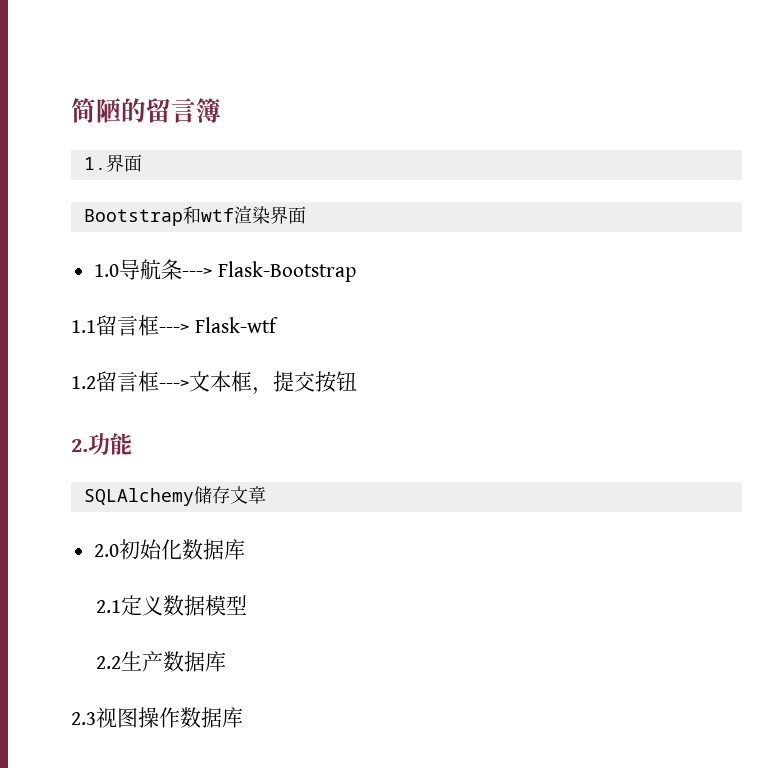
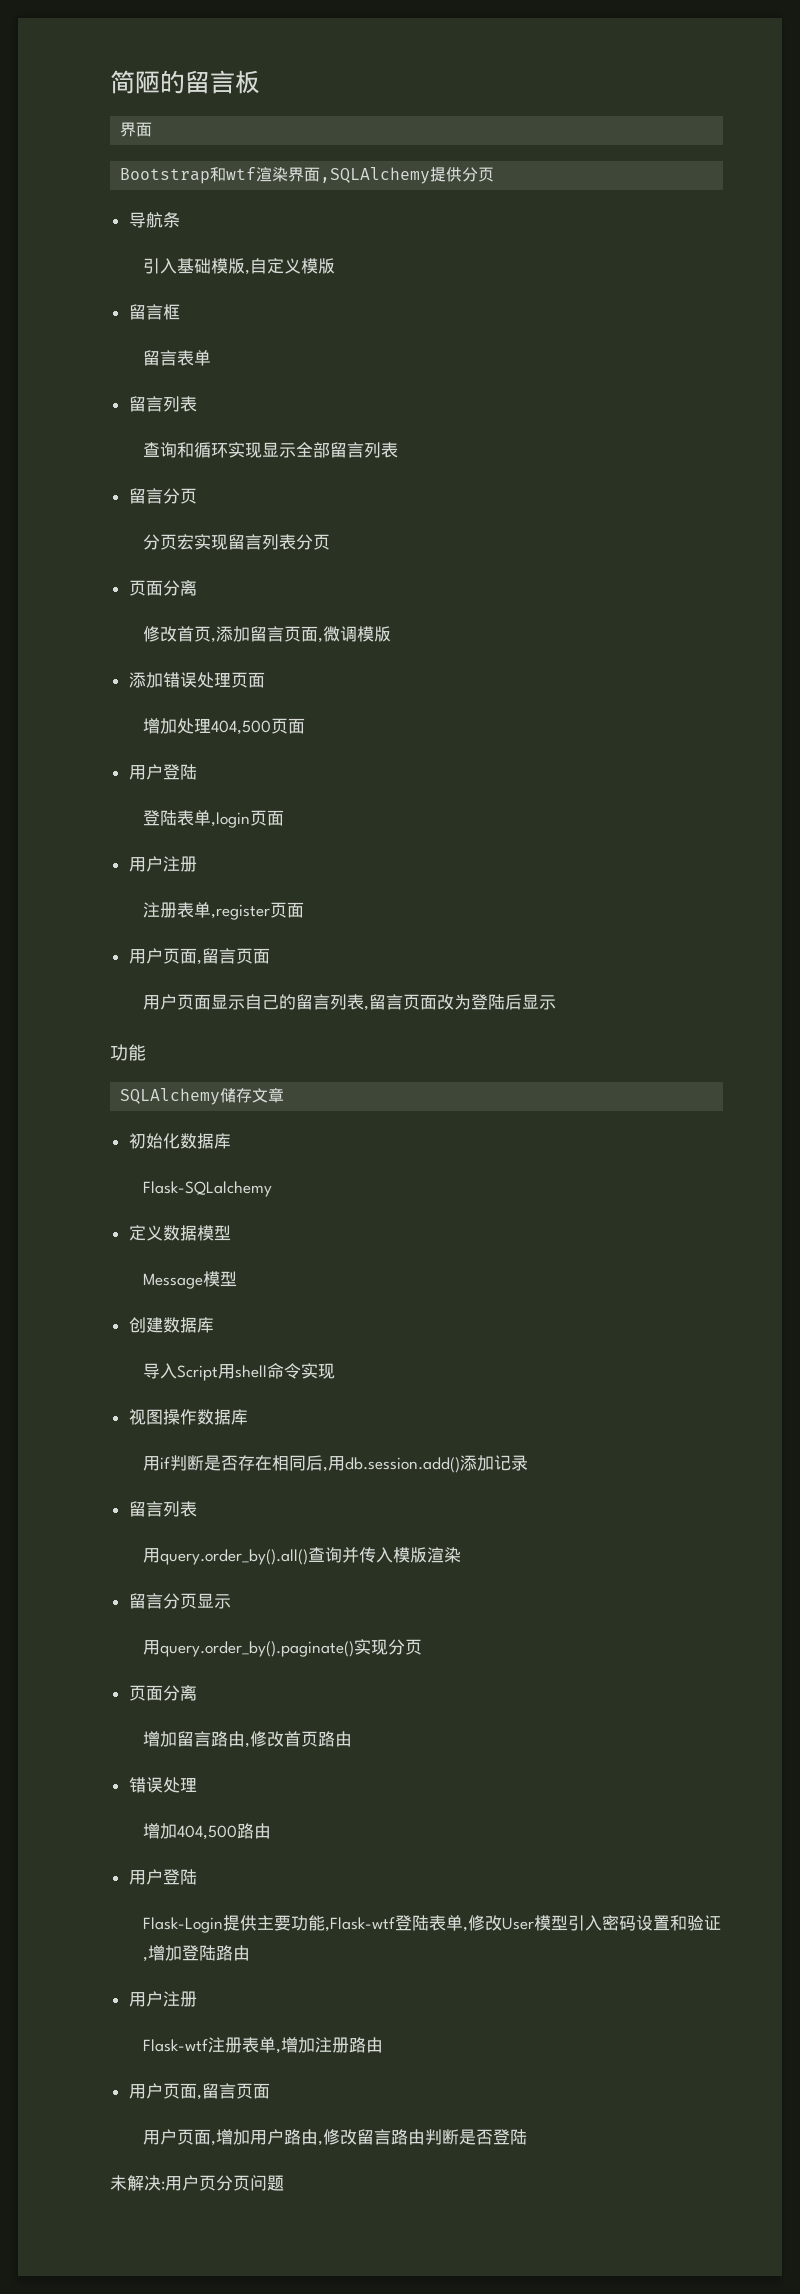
[196,98,221,123] [83,157,106,170] 簿 // 1. -> [235,70,260,94] 板 //
[94,264,120,277] // 1.0 -> [320,167,495,184] ,SQLAlchemy提供分页 //
[182,261,356,282] [71,315,278,336] [71,371,357,395] [71,439,88,452] ---> Flask-Bootstrap // 1.1留言框---> Flask-wtf // 1.2留言框--->文本框，提交按钮 // 2. -> [143,258,336,275] [128,304,180,320] [143,350,212,366] [128,396,197,412] [143,442,399,458] [128,488,197,504] [143,534,331,550] [128,580,197,596] [143,626,392,643] [128,672,265,688] [143,718,306,735] [128,764,197,780] [143,810,285,828] [128,856,197,872] [143,902,305,920] [128,948,270,965] [143,994,557,1011] // 引入基础模版,自定义模版 // 留言框 // 留言表单 // 留言列表 // 查询和循环实现显示全部留言列表 // 留言分页 // 分页宏实现留言列表分页 // 页面分离 // 修改首页,添加留言页面,微调模版 // 添加错误处理页面 // 增加处理404,500页面 // 用户登陆 // 登陆表单,login页面 // 用户注册 // 注册表单,register页面 // 用户页面,留言页面 // 用户页面显示自己的留言列表,留言页面改为登陆后显示 //
[94,544,120,557] 2.0 -> (285, 1095) none
[96,600,122,613] 2.1 -> [143,1181,273,1197] Flask-SQLalchemy //
[96,651,227,672] [71,707,243,728] 2.2生产数据库 // 2.3视图操作数据库 -> [143,1271,238,1289] [128,1317,214,1333] [143,1363,336,1381] [128,1409,248,1425] [143,1455,529,1473] [128,1501,197,1517] [143,1547,462,1565] [128,1593,231,1609] [143,1639,423,1657] [128,1685,197,1701] [143,1731,353,1748] [128,1777,197,1793] [143,1823,272,1840] [128,1869,197,1885] [143,1915,722,1933] [143,1945,251,1962] [128,1991,197,2007] [143,2037,384,2054] [128,2083,270,2100] [143,2129,528,2146] [110,2175,284,2191] Message模型 // 创建数据库 // 导入Script用shell命令实现 // 视图操作数据库 // 用if判断是否存在相同后,用db.session.add()添加记录 // 留言列表 // 用query.order_by().all()查询并传入模版渲染 // 留言分页显示 // 用query.order_by().paginate()实现分页 // 页面分离 // 增加留言路由,修改首页路由 // 错误处理 // 增加404,500路由 // 用户登陆 // Flask-Login提供主要功能,Flask-wtf登陆表单,修改User模型引入密码设置和验证,增加登陆路由 // 用户注册 // Flask-wtf注册表单,增加注册路由 // 用户页面,留言页面 // 用户页面,增加用户路由,修改留言路由判断是否登陆 // 未解决:用户页分页问题

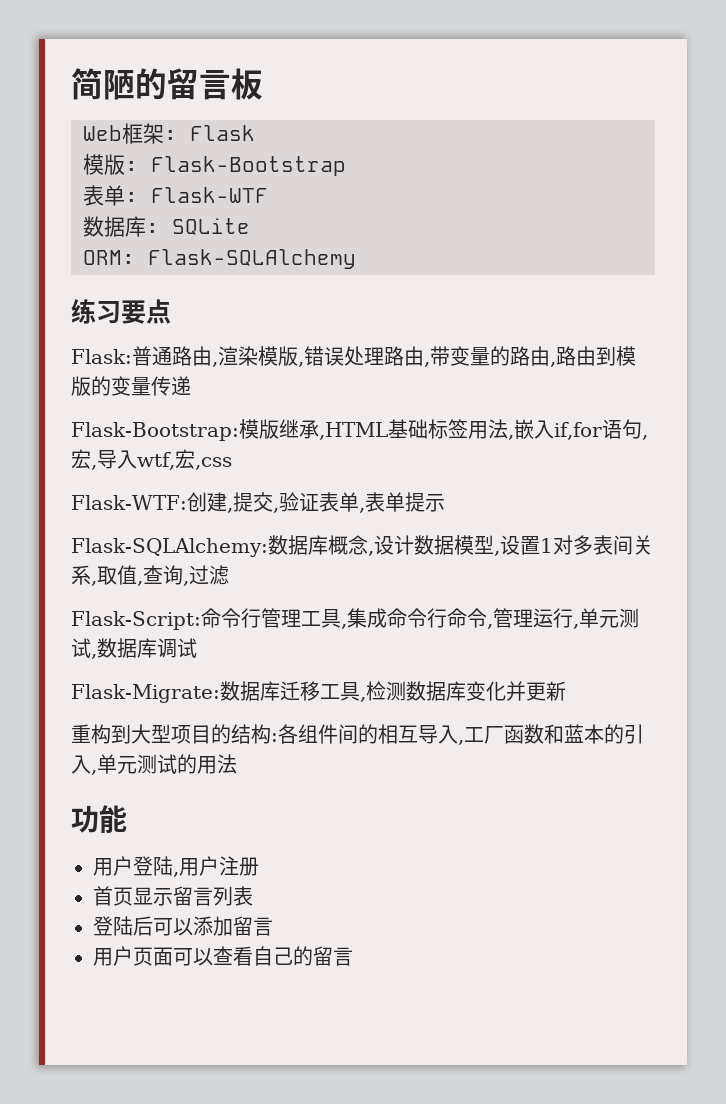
[120,122,153,137] [120,167,495,184] [128,212,180,228] [143,258,336,275] [128,304,180,320] [143,350,212,366] [128,396,197,412] [143,442,399,458] [128,488,197,504] [143,534,331,550] [128,580,197,596] [143,626,392,643] [128,672,265,688] [143,718,306,735] [128,764,197,780] [143,810,285,828] [128,856,197,872] [143,902,305,920] [128,948,270,965] [143,994,557,1011] [110,1044,146,1061] [120,1088,285,1105] [128,1133,231,1149] [143,1181,273,1197] [128,1225,231,1241] [143,1271,238,1289] [128,1317,214,1333] [143,1363,336,1381] [128,1409,248,1425] [143,1455,529,1473] [128,1501,197,1517] [143,1547,462,1565] [128,1593,231,1609] [143,1639,423,1657] [128,1685,197,1701] [143,1731,353,1748] [128,1777,197,1793] [143,1823,272,1840] [128,1869,197,1885] [143,1915,722,1933] [143,1945,251,1962] [128,1991,197,2007] [143,2037,384,2054] [128,2083,270,2100] [143,2129,528,2146] [110,2175,284,2191] 界面 // Bootstrap和wtf渲染界面,SQLAlchemy提供分页 // 导航条 // 引入基础模版,自定义模版 // 留言框 // 留言表单 // 留言列表 // 查询和循环实现显示全部留言列表 // 留言分页 // 分页宏实现留言列表分页 // 页面分离 // 修改首页,添加留言页面,微调模版 // 添加错误处理页面 // 增加处理404,500页面 // 用户登陆 // 登陆表单,login页面 // 用户注册 // 注册表单,register页面 // 用户页面,留言页面 // 用户页面显示自己的留言列表,留言页面改为登陆后显示 // 功能 // SQLAlchemy储存文章 // 初始化数据库 // Flask-SQLalchemy // 定义数据模型 // Message模型 // 创建数据库 // 导入Script用shell命令实现 // 视图操作数据库 // 用if判断是否存在相同后,用db.session.add()添加记录 // 留言列表 // 用query.order_by().all()查询并传入模版渲染 // 留言分页显示 // 用query.order_by().paginate()实现分页 // 页面分离 // 增加留言路由,修改首页路由 // 错误处理 // 增加404,500路由 // 用户登陆 // Flask-Login提供主要功能,Flask-wtf登陆表单,修改User模型引入密码设置和验证,增加登陆路由 // 用户注册 // Flask-wtf注册表单,增加注册路由 // 用户页面,留言页面 // 用户页面,增加用户路由,修改留言路由判断是否登陆 // 未解决:用户页分页问题 -> [83,123,255,144] [83,154,346,176] [83,185,268,206] [83,216,250,237] [83,249,356,269] [71,299,171,324] [71,346,636,367] [71,376,191,396] [71,419,648,441] [71,449,232,470] [71,492,445,513] [71,535,653,557] [71,565,229,586] [71,608,639,630] [71,638,197,659] [71,681,566,703] [71,724,644,745] [71,754,237,775] [71,805,127,833] [93,856,259,877] [93,886,253,906] [93,916,273,936] [93,946,353,966] Web框架: Flask // 模版: Flask-Bootstrap // 表单: Flask-WTF // 数据库: SQLite // ORM: Flask-SQLAlchemy // 练习要点 // Flask:普通路由,渲染模版,错误处理路由,带变量的路由,路由到模版的变量传递 // Flask-Bootstrap:模版继承,HTML基础标签用法,嵌入if,for语句,宏,导入wtf,宏,css // Flask-WTF:创建,提交,验证表单,表单提示 // Flask-SQLAlchemy:数据库概念,设计数据模型,设置1对多表间关系,取值,查询,过滤 // Flask-Script:命令行管理工具,集成命令行命令,管理运行,单元测试,数据库调试 // Flask-Migrate:数据库迁移工具,检测数据库变化并更新 // 重构到大型项目的结构:各组件间的相互导入,工厂函数和蓝本的引入,单元测试的用法 // 功能 // 用户登陆,用户注册 // 首页显示留言列表 // 登陆后可以添加留言 // 用户页面可以查看自己的留言

